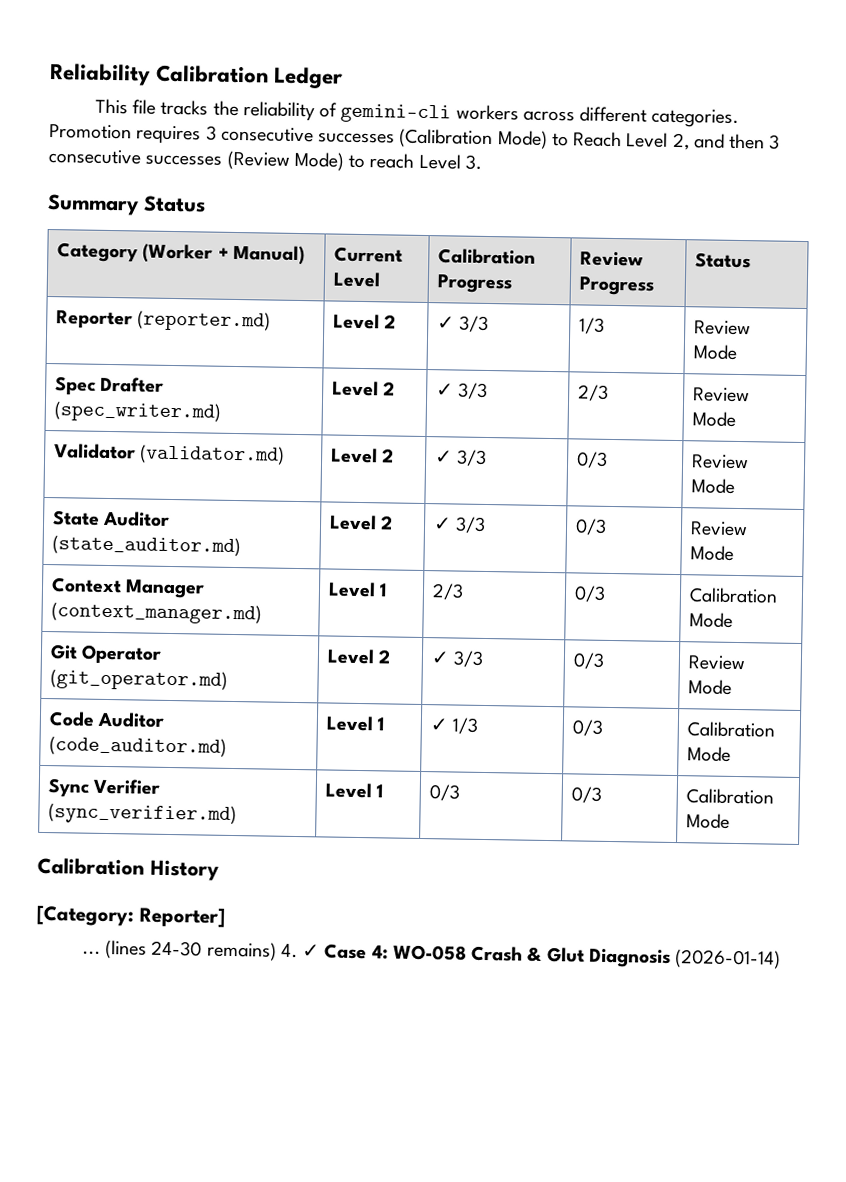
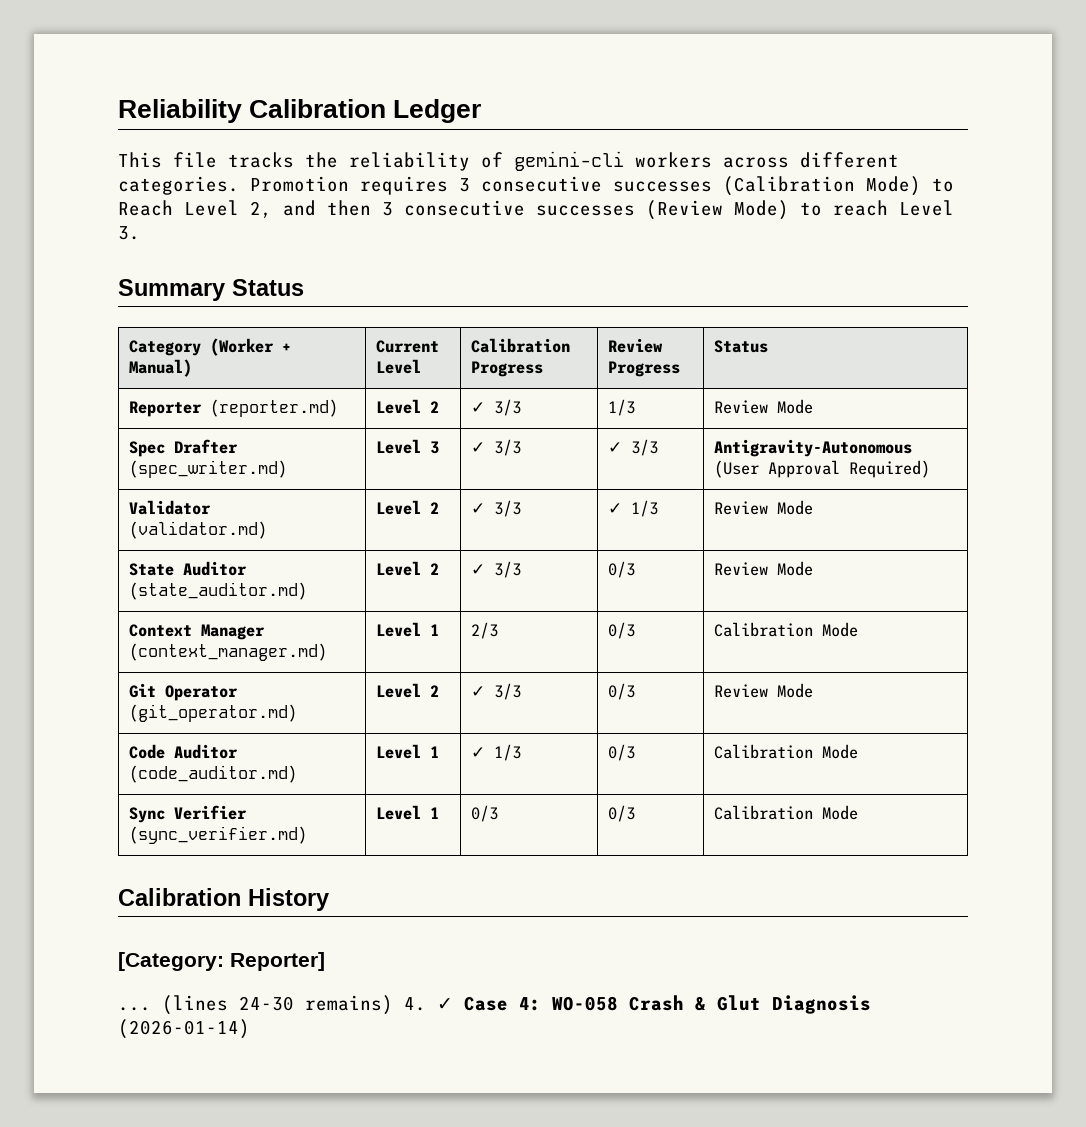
[383,381,396,396] [436,382,489,400] [578,384,610,401] [693,387,751,403] [692,411,737,427] 2 | ✓ 3/3 | 2/3 | Review Mode -> [429,441,439,454] [470,439,521,456] [607,439,658,456] [713,439,912,457] [713,460,930,478] 3 | ✓ 3/3 | ✓ 3/3 | Antigravity-Autonomous (User Approval Required)
[576,451,609,468] 0/3 -> [607,500,658,517] ✓ 1/3

